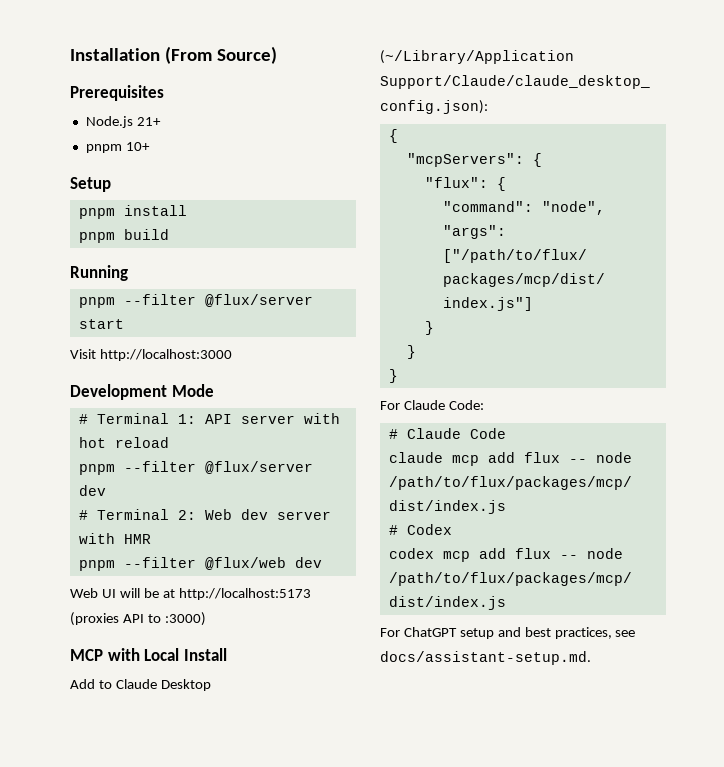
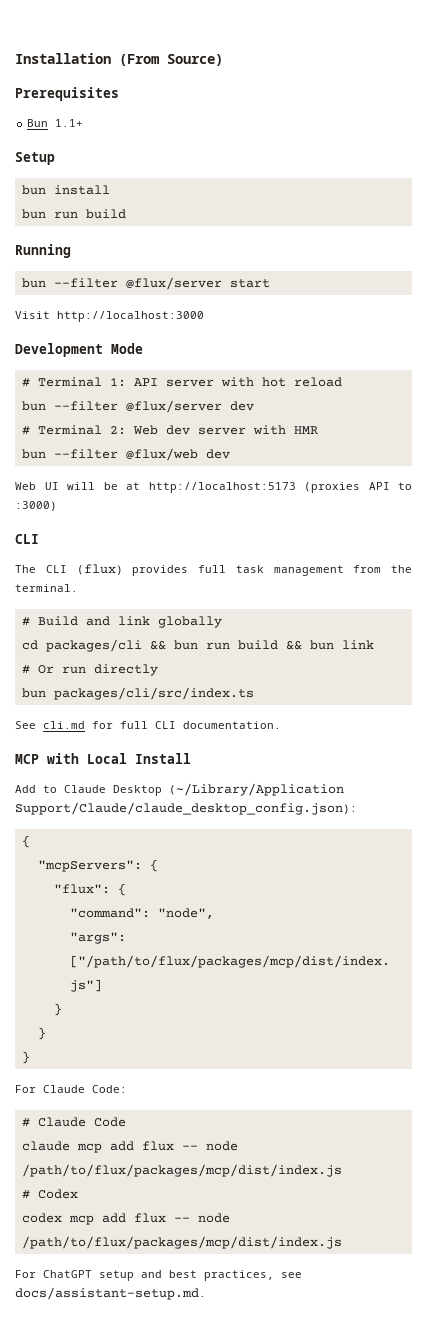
[85,116,161,128] [85,142,150,153] Node.js 21+ // pnpm 10+ -> [27,119,84,127] Bun 1.1+
[78,208,115,219] pnpm -> [21,185,46,195] bun
[78,232,115,243] pnpm -> [21,209,78,219] bun run
[78,297,115,308] pnpm -> [21,278,46,288] bun
[78,464,115,475] pnpm -> [21,401,46,411] bun
[78,560,115,571] pnpm -> [21,449,46,459] bun
(206, 619) none -> [15,534,39,544] [15,564,412,576] [15,584,78,592] [21,616,222,628] [21,639,374,652] [21,664,158,676] [21,687,254,700] [15,721,281,729] // CLI // The CLI (flux) provides full task management from the terminal. // # Build and link globally // cd packages/cli && bun run build && bun link // # Or run directly // bun packages/cli/src/index.ts // See cli.md for full CLI documentation.

